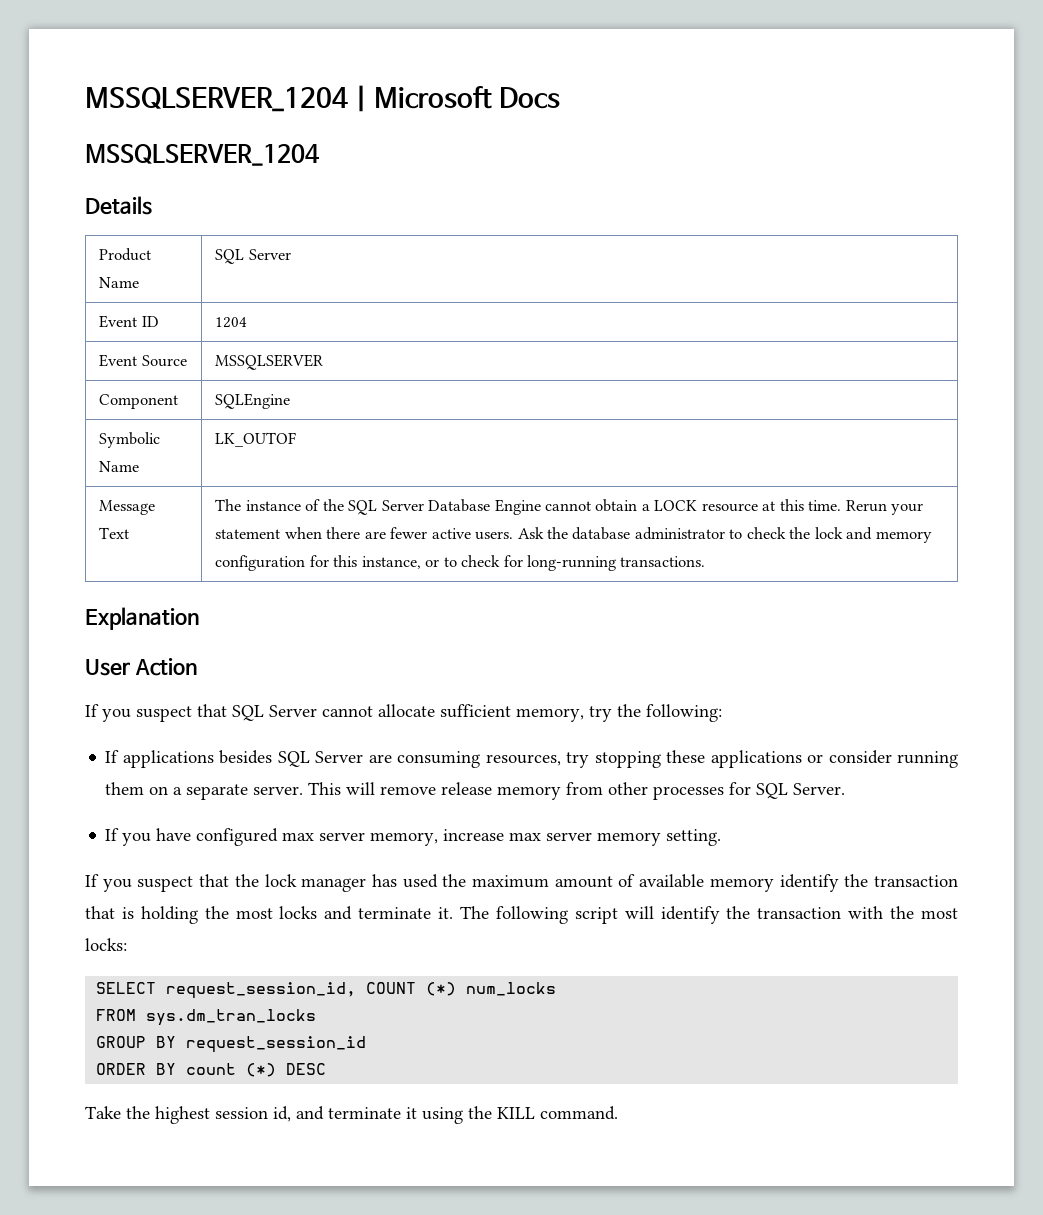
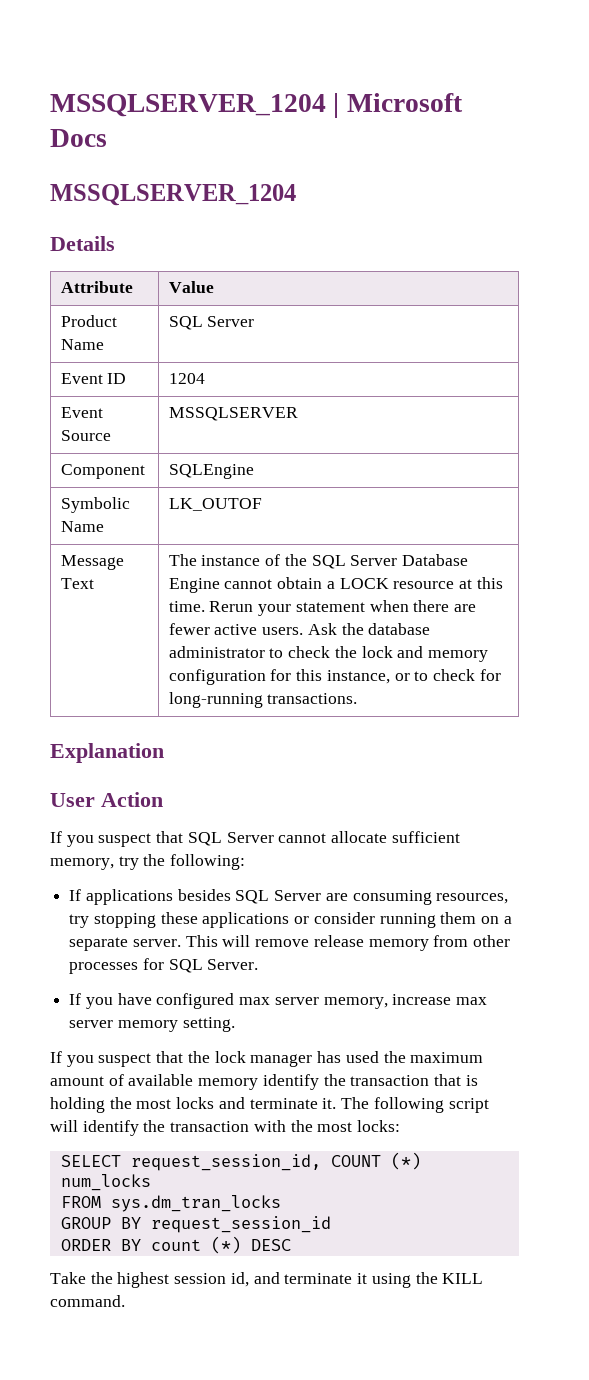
(152, 205) none -> [60,281,133,293] [168,281,214,293] // Attribute | Value

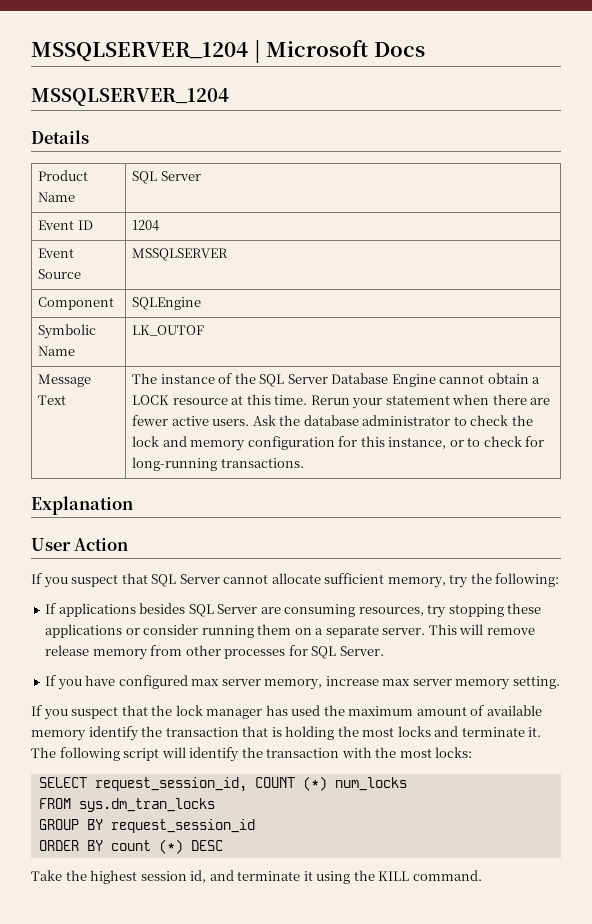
[60,281,133,293] [168,281,214,293] // Attribute | Value -> (89, 137) none

